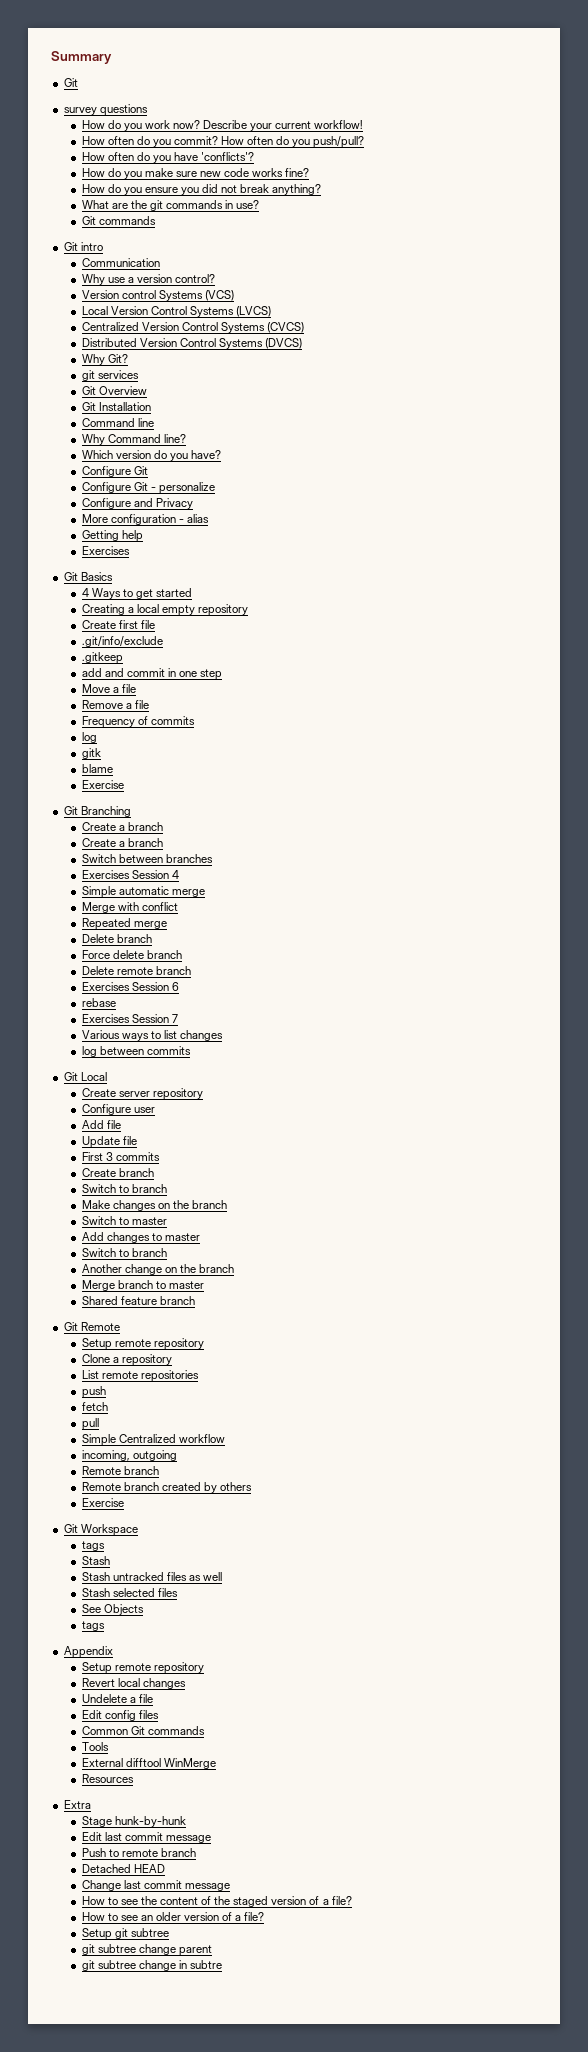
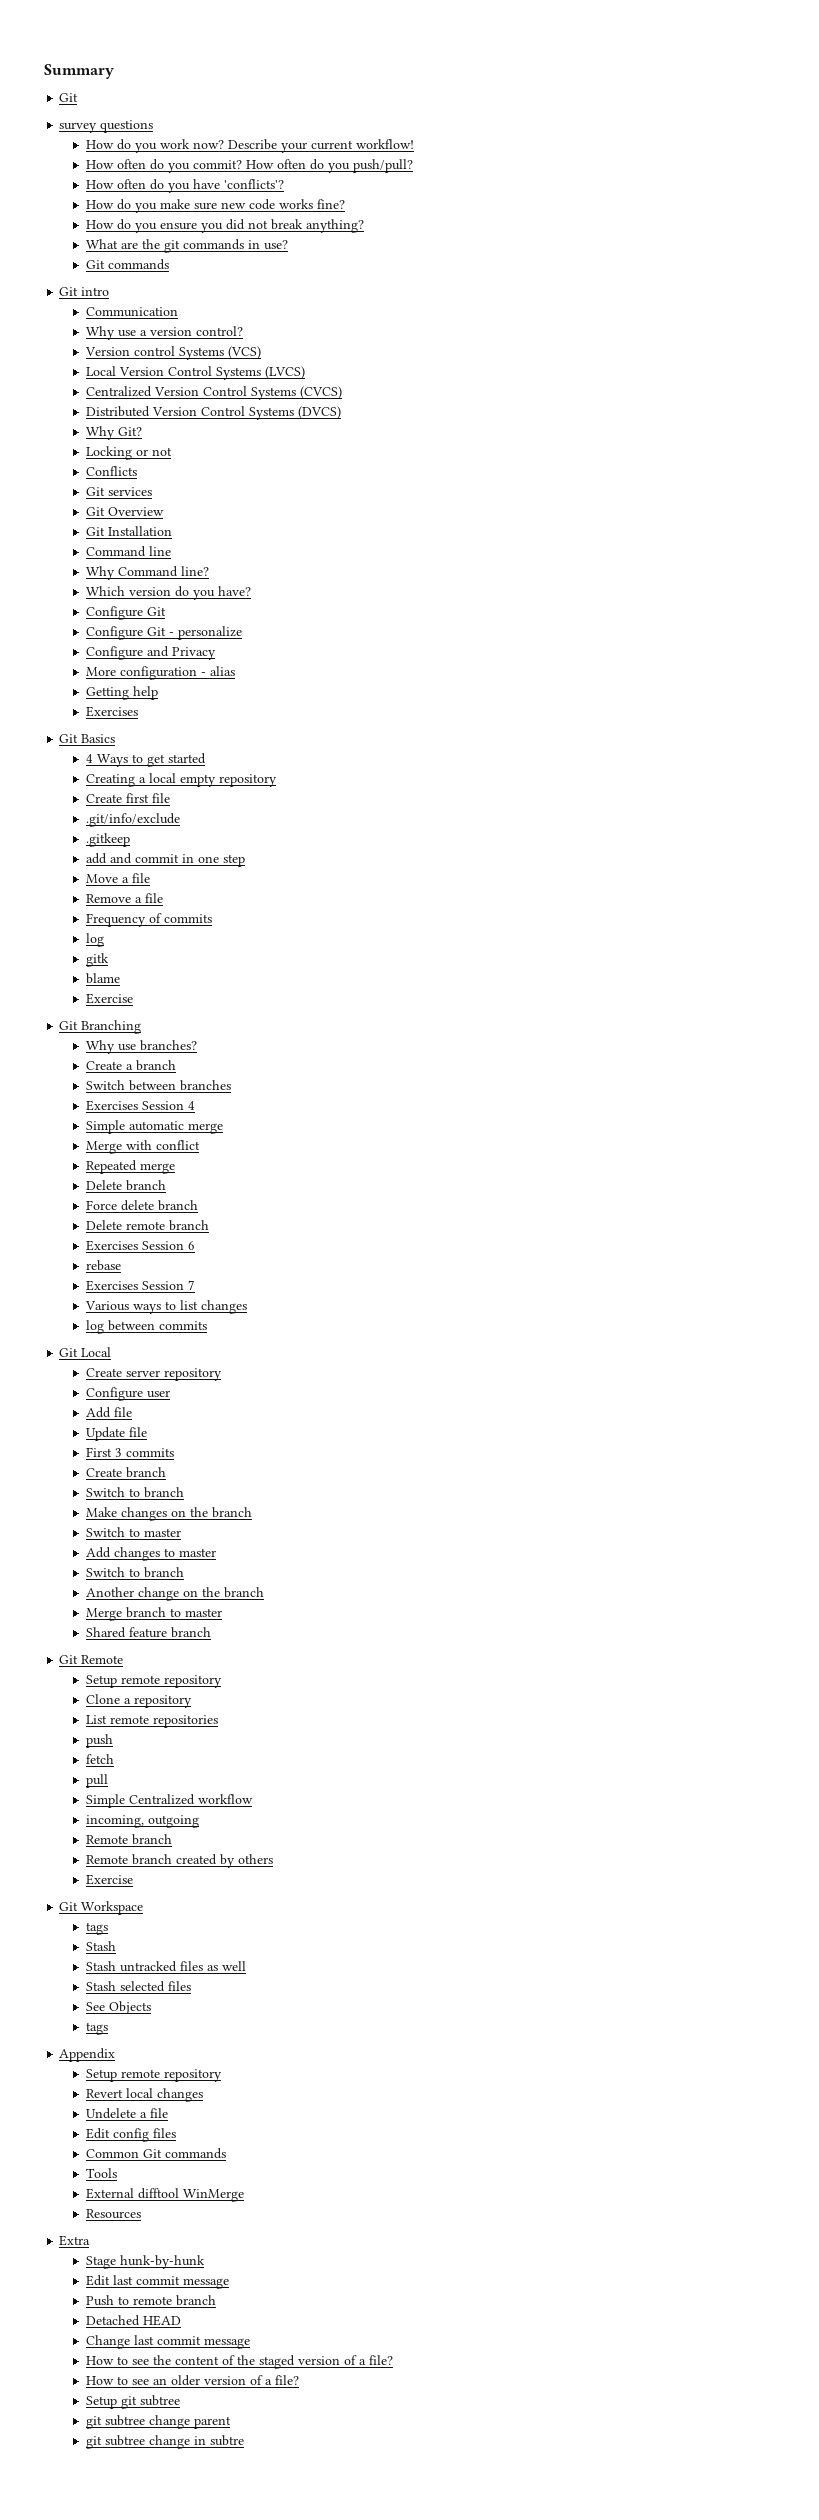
[81,370,95,381] git -> [85,446,172,460] [85,466,137,476] [85,487,105,496] Locking or not // Conflicts // Git
[81,822,163,831] Create a branch -> [85,1040,197,1054] Why use branches?

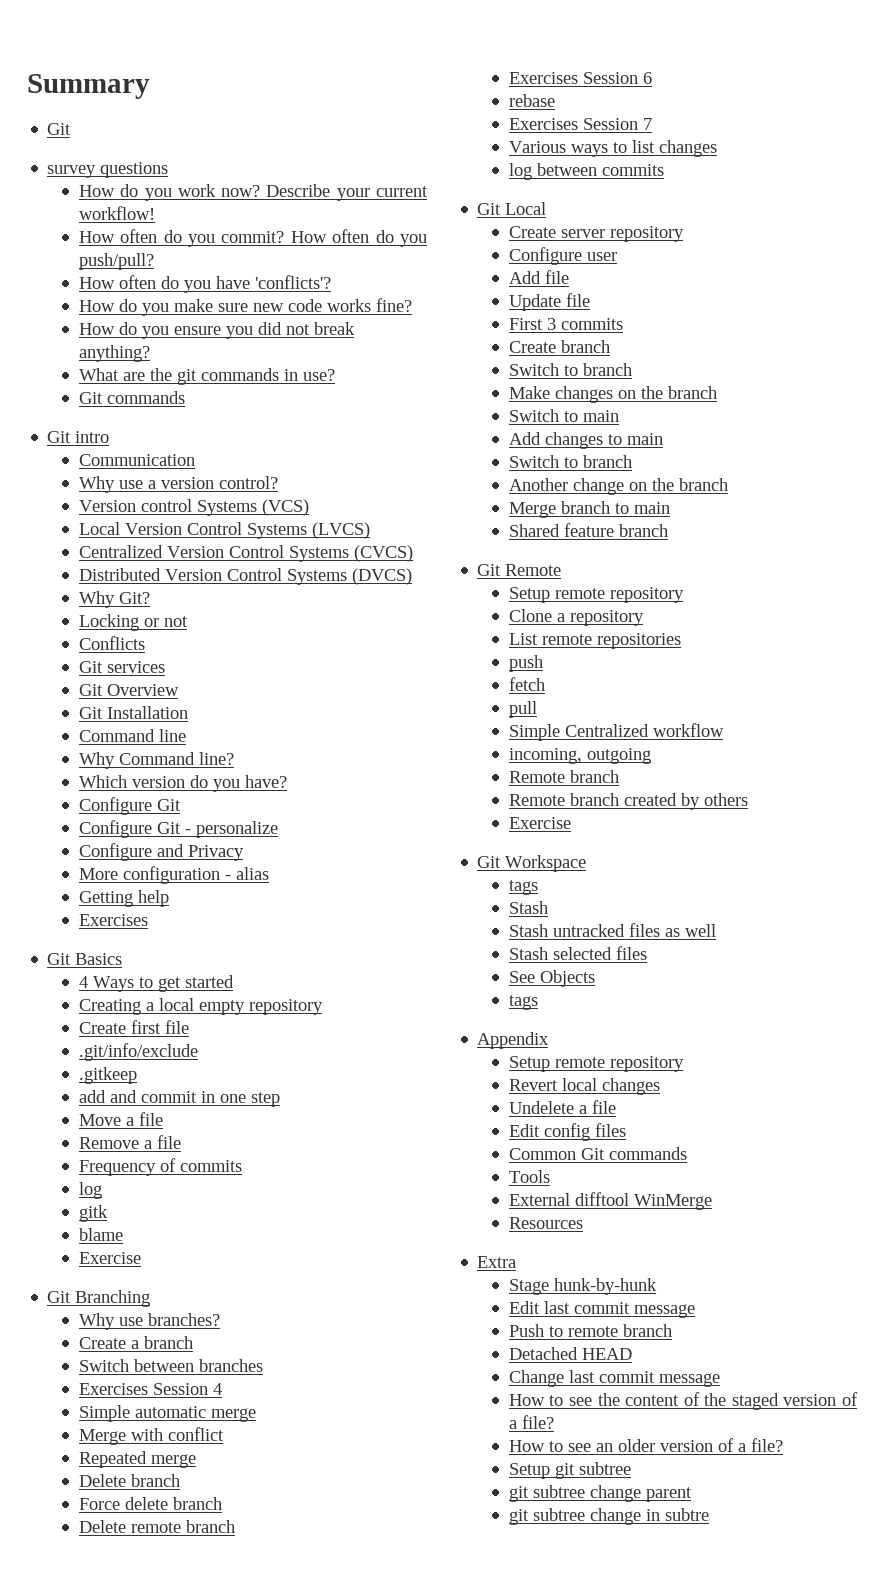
[143,1528,181,1537] master -> [582,410,619,422] main
[178,1548,216,1557] master -> [626,433,663,445] main
[184,1608,222,1617] master -> [633,502,670,514] main

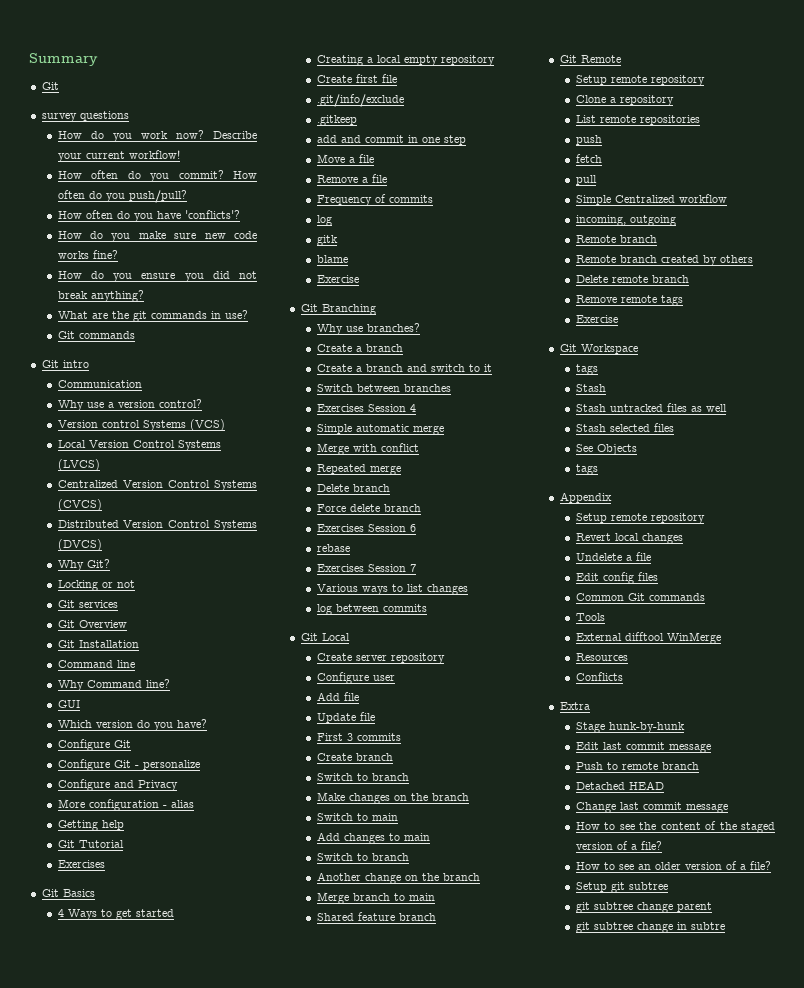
[78,636,145,650] // Conflicts -> (135, 584) none
(234, 758) none -> [57,700,80,708] // GUI
(169, 898) none -> [57,840,124,848] // Git Tutorial
(193, 1342) none -> [316,364,492,372] // Create a branch and switch to it
[78,1520,235,1533] // Delete remote branch -> (421, 508) none
(748, 799) none -> [575,275,689,283] [575,295,683,306] // Delete remote branch // Remove remote tags
(583, 1223) none -> [575,672,623,681] // Conflicts

